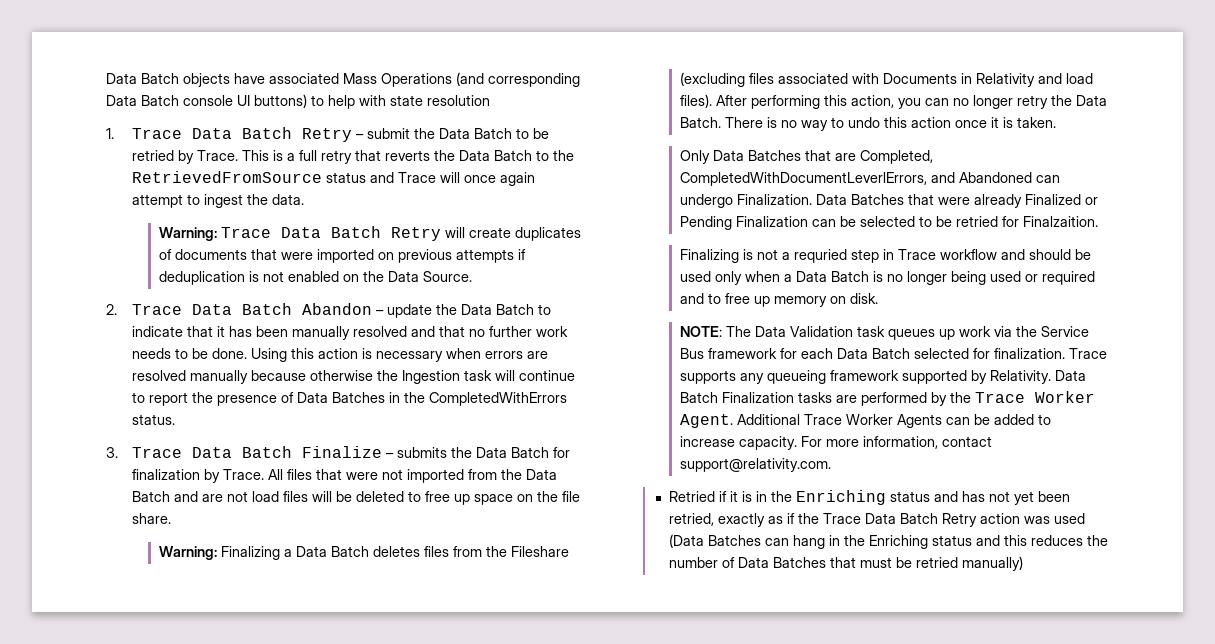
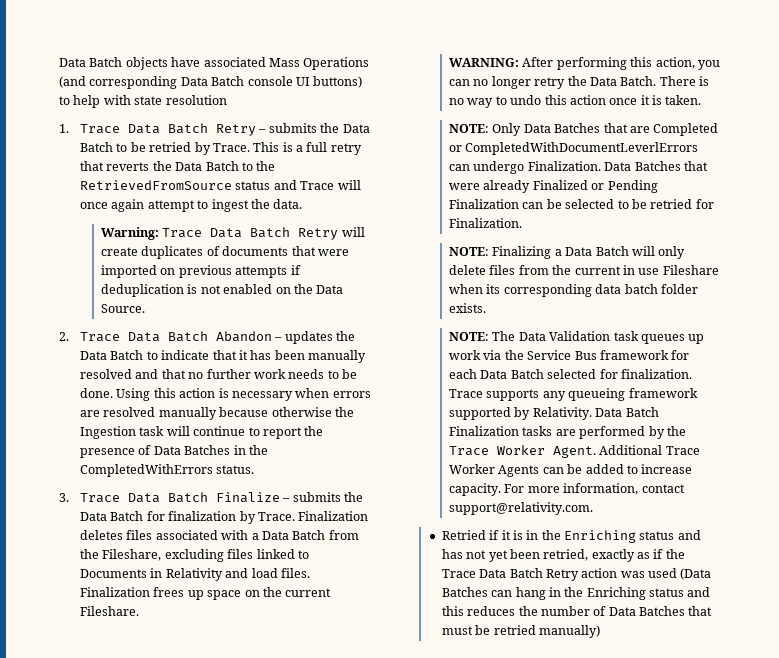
[367,128,411,139] submit -> [268,123,317,133] submits
[387,304,433,318] update -> [284,331,333,344] updates
[268,469,558,483] [132,491,581,505] [132,513,172,524] [158,546,569,560] [679,72,879,87] All files that were not imported from the Data Batch and are not load files will be deleted to free up space on the file share. // Warning: Finalizing a Data Batch deletes files from the Fileshare (excluding files associated with -> [298,511,369,521] [79,530,359,540] [79,549,309,562] Finalization deletes files associated with a Data Batch from the Fileshare, excluding files linked to
[679,94,712,108] files). -> [280,568,310,578] [79,587,332,600] [79,606,139,616] [448,58,519,67] files. Finalization frees up space on the current Fileshare. // WARNING:
(1056, 122) none -> [448,124,489,133] NOTE:
[859,150,933,164] [679,172,1032,186] Completed, CompletedWithDocumentLeverlErrors, and Abandoned -> [653,123,719,136] [448,142,699,155] Completed or CompletedWithDocumentLeverlErrors
[1022,216,1098,227] [679,249,1091,263] [679,271,1095,285] [679,293,878,307] Finalzaition. // Finalizing is not a requried step in Trace workflow and should be used only when a Data Batch is no longer being used or required and to free up memory on disk. -> [448,218,522,228] [448,246,686,259] [448,265,719,275] [448,284,698,297] [448,303,486,313] Finalization. // NOTE: Finalizing a Data Batch will only delete files from the current in use Fileshare when its corresponding data batch folder exists.

